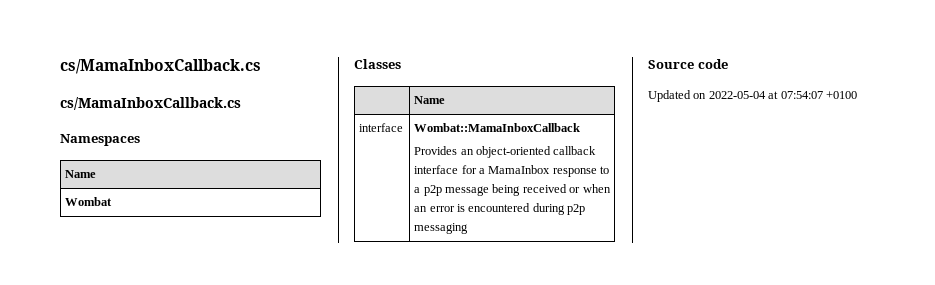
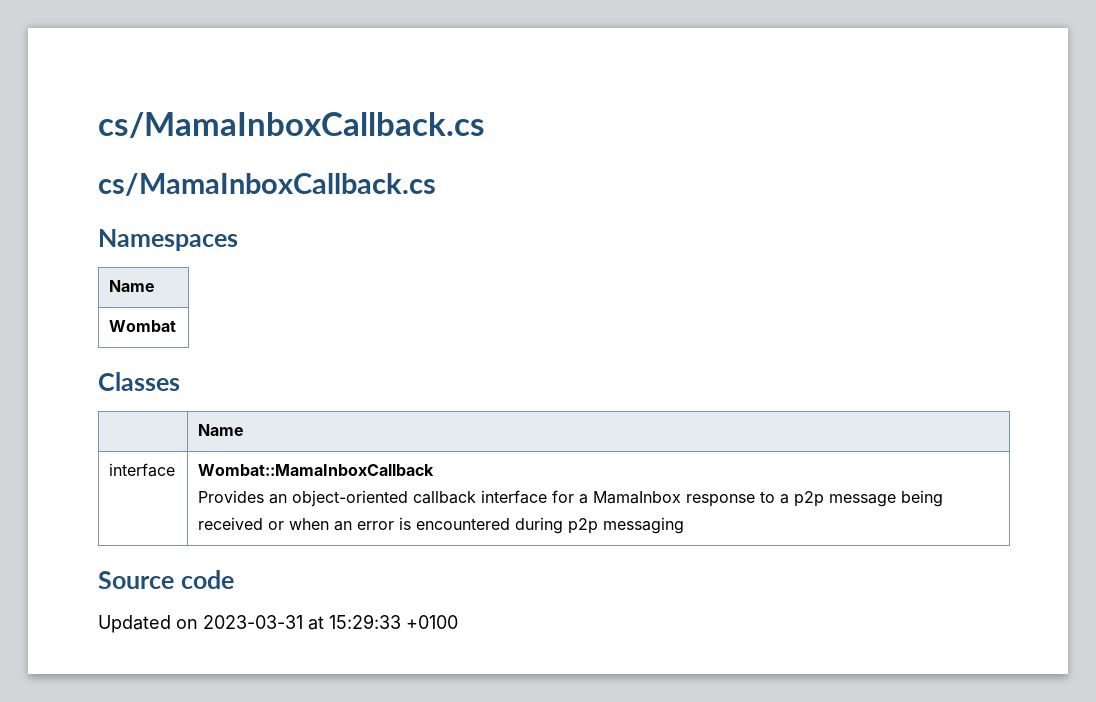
[708,91,823,99] 2022-05-04 at 07:54:07 -> [203,614,401,630] 2023-03-31 at 15:29:33

